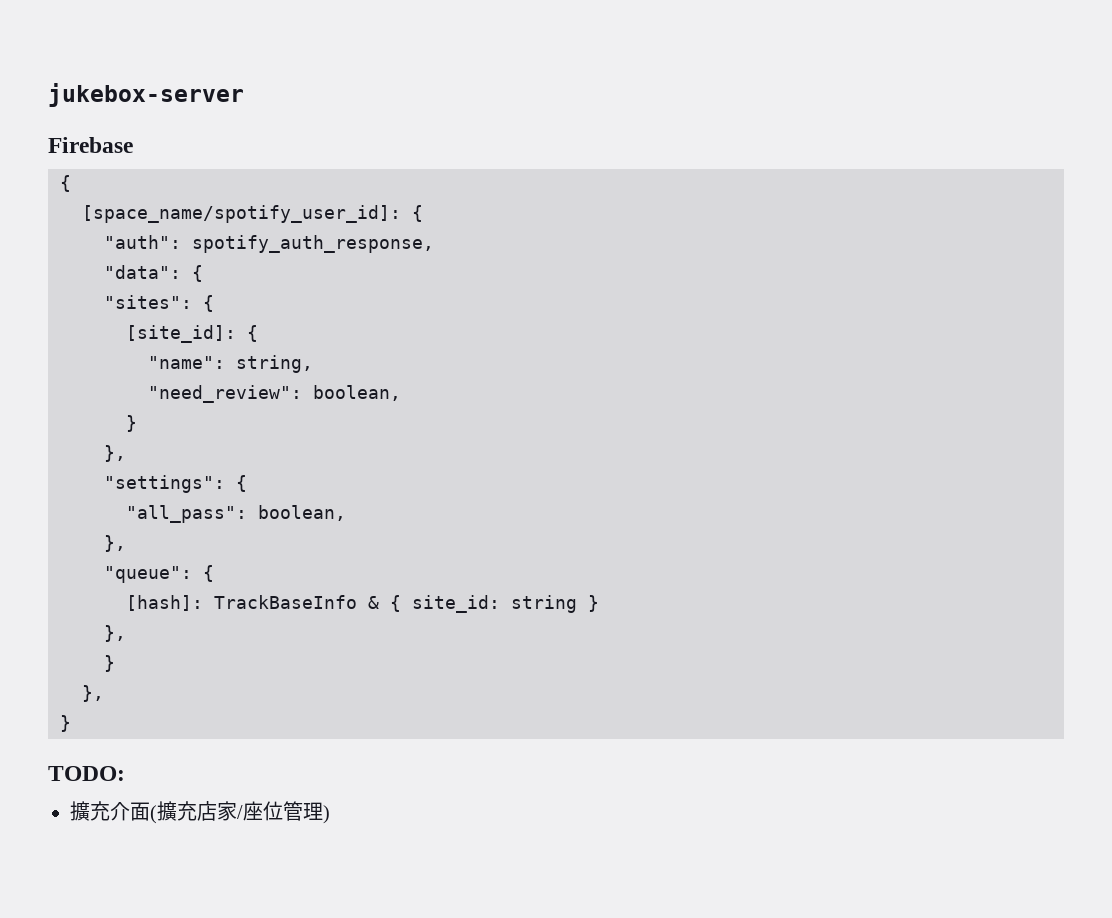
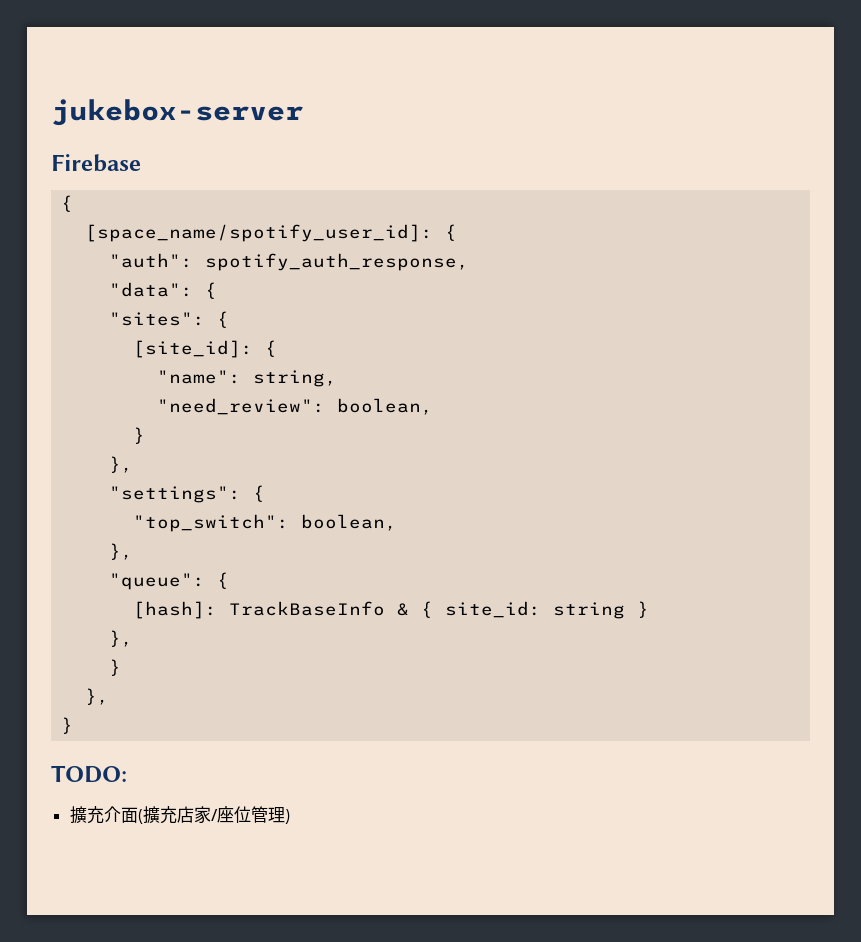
[126,505,247,523] "all_pass": -> [133,514,290,532] "top_switch":

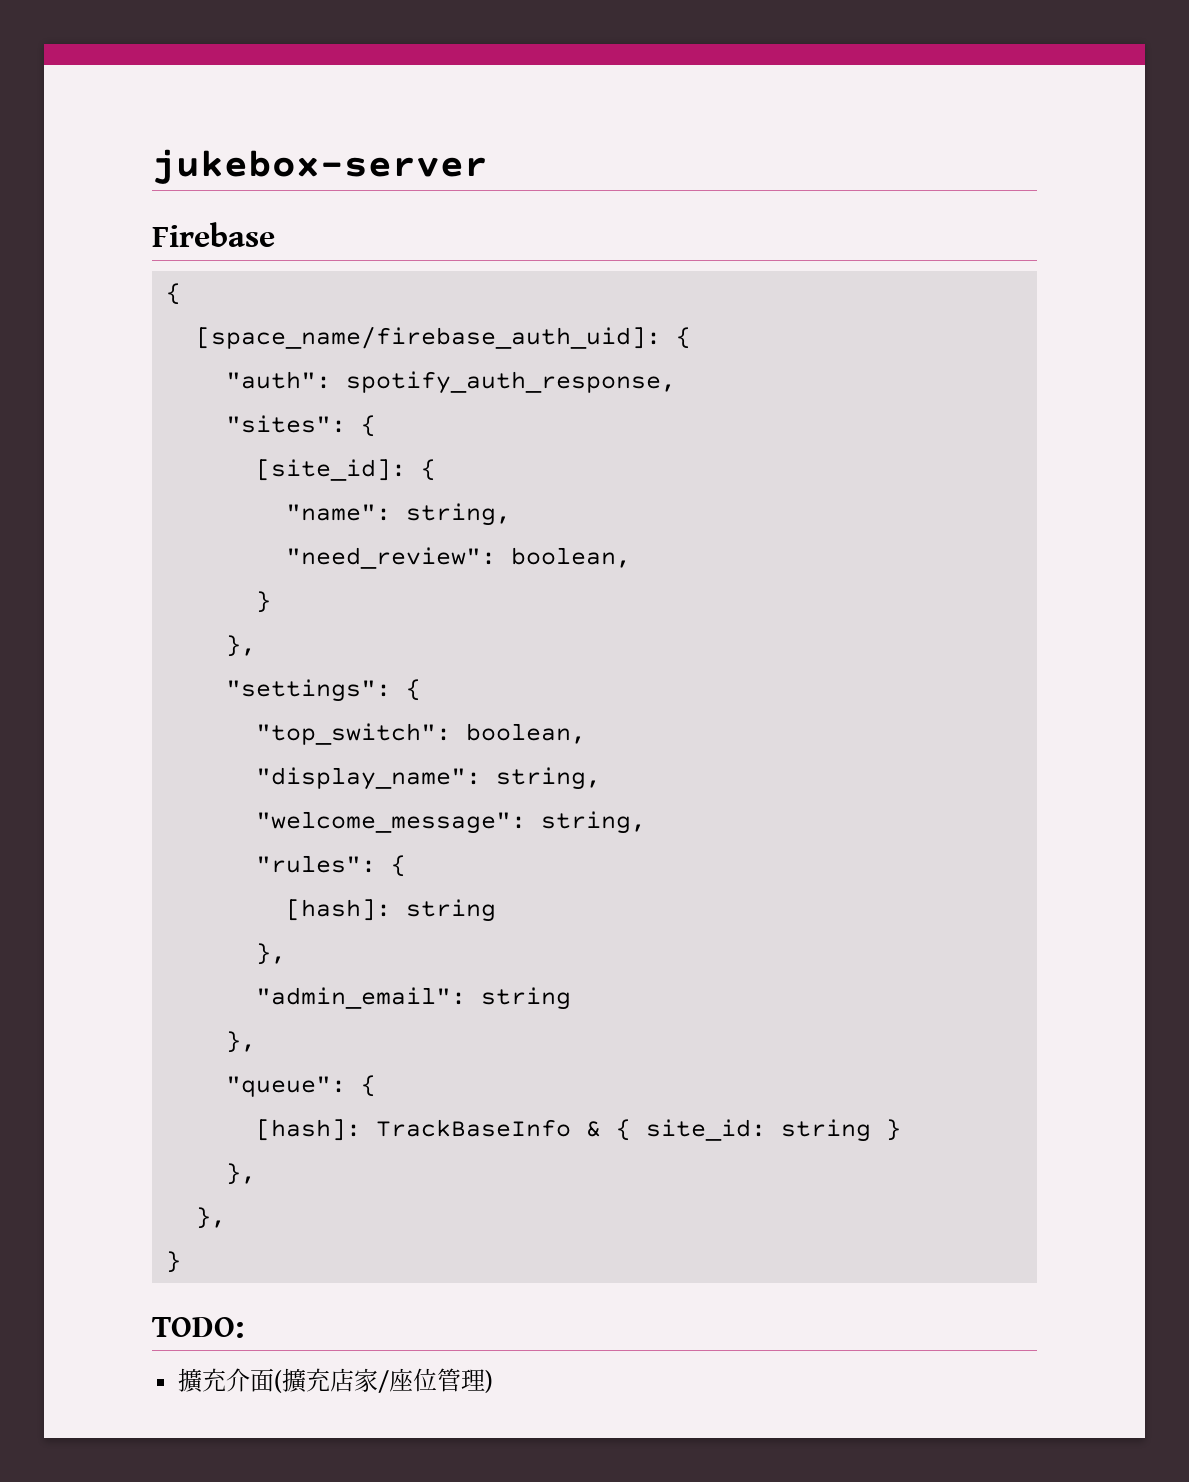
[85,224,434,242] [space_name/spotify_user_id]: -> [196,326,662,349] [space_name/firebase_auth_uid]:
[109,282,218,299] // "data": { -> (677, 382) none
(398, 522) none -> [256,767,602,790] [256,811,647,834] [256,855,407,877] [286,899,497,922] [256,943,287,965] [256,987,572,1010] // "display_name": string, // "welcome_message": string, // "rules": { // [hash]: string // }, // "admin_email": string
[109,659,122,676] // } -> (257, 1174) none

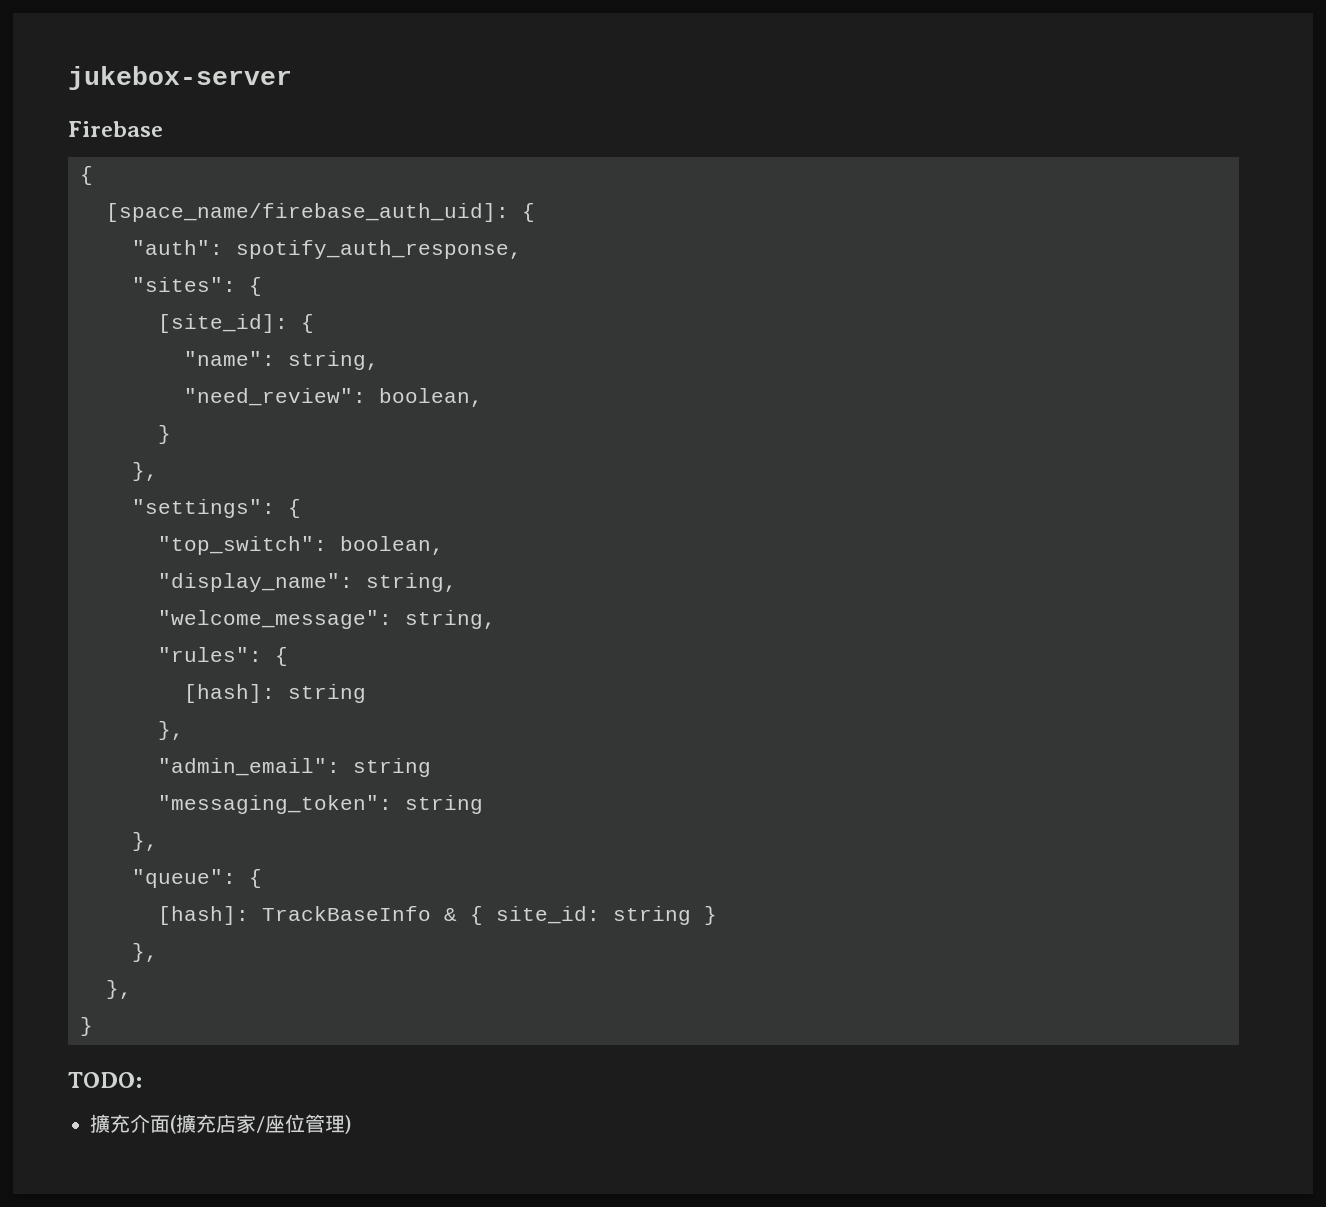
(572, 998) none -> [158,795,483,814] // "messaging_token": string

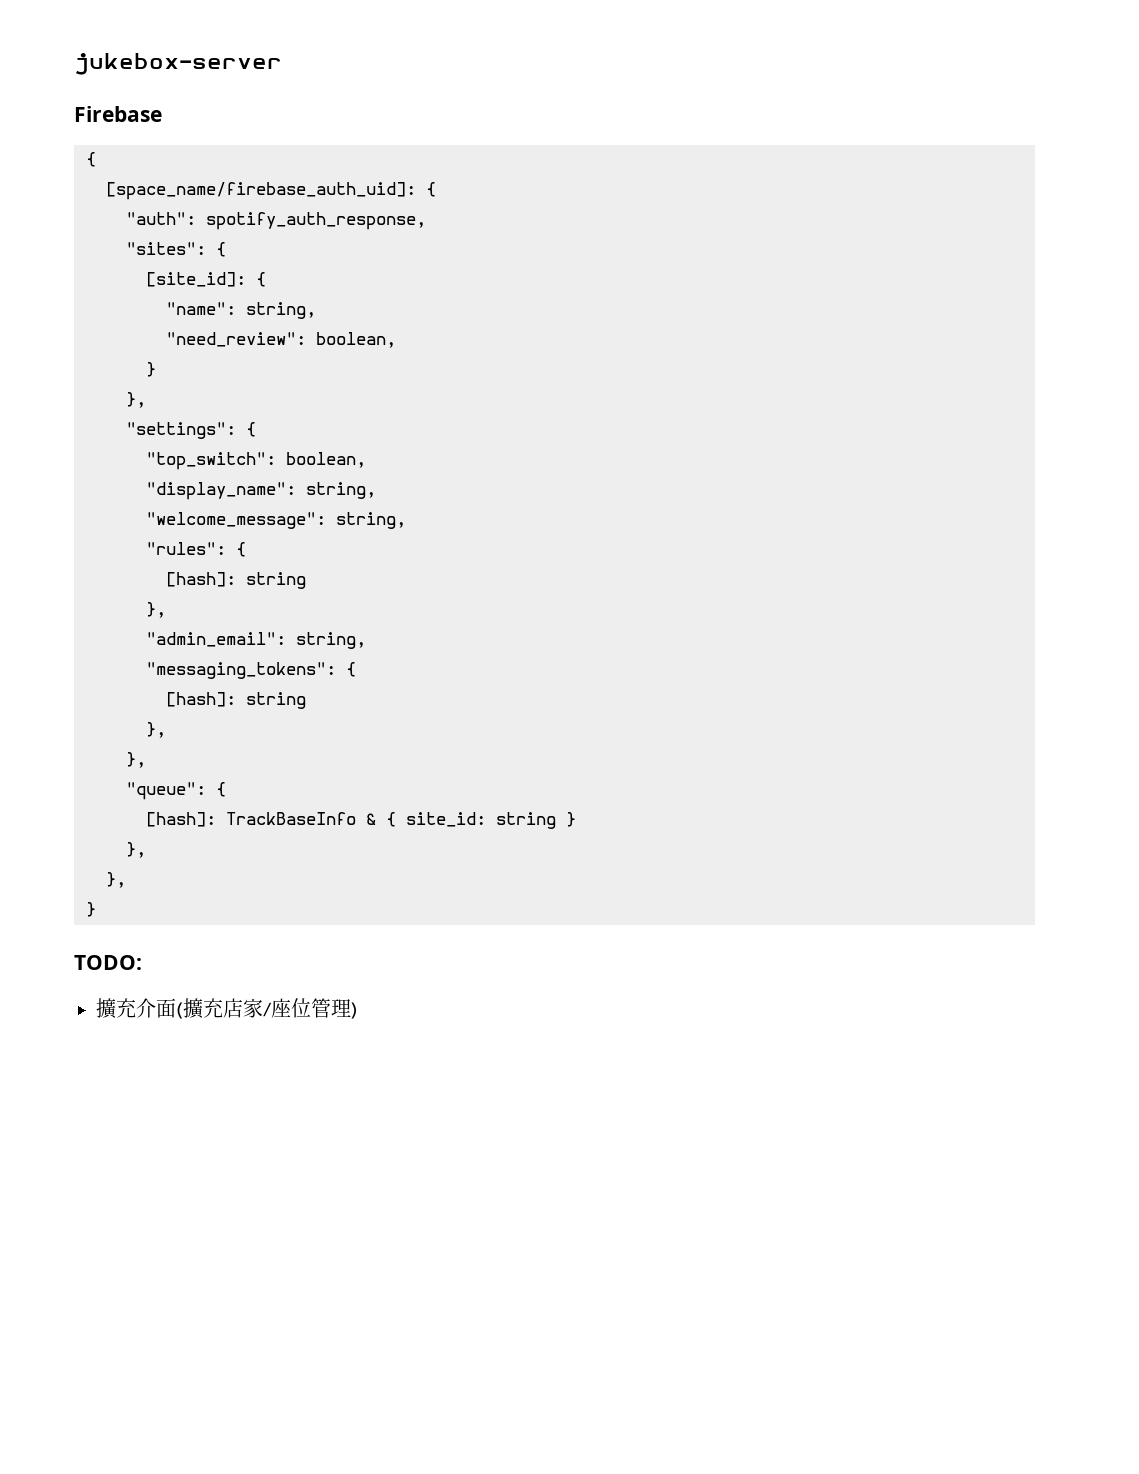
[353,758,431,777] [158,795,483,814] string // "messaging_token": string -> [296,632,366,649] [146,662,356,679] [166,692,306,709] [146,722,166,738] string, // "messaging_tokens": { // [hash]: string // },

